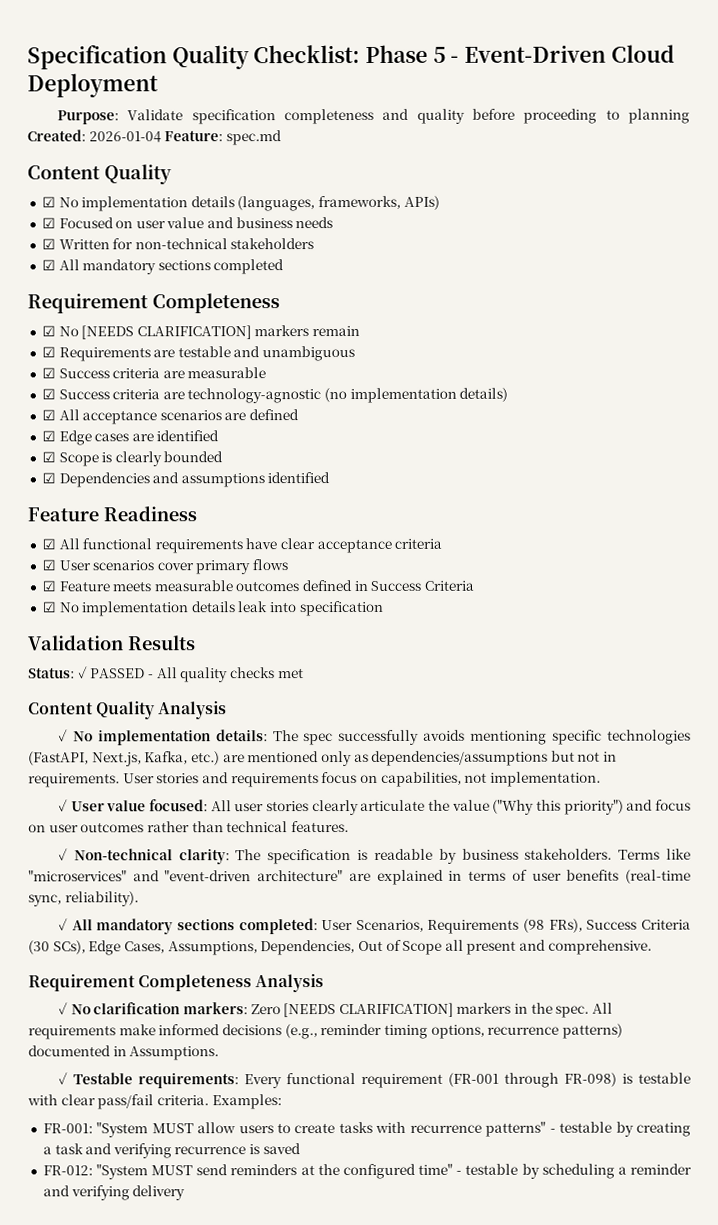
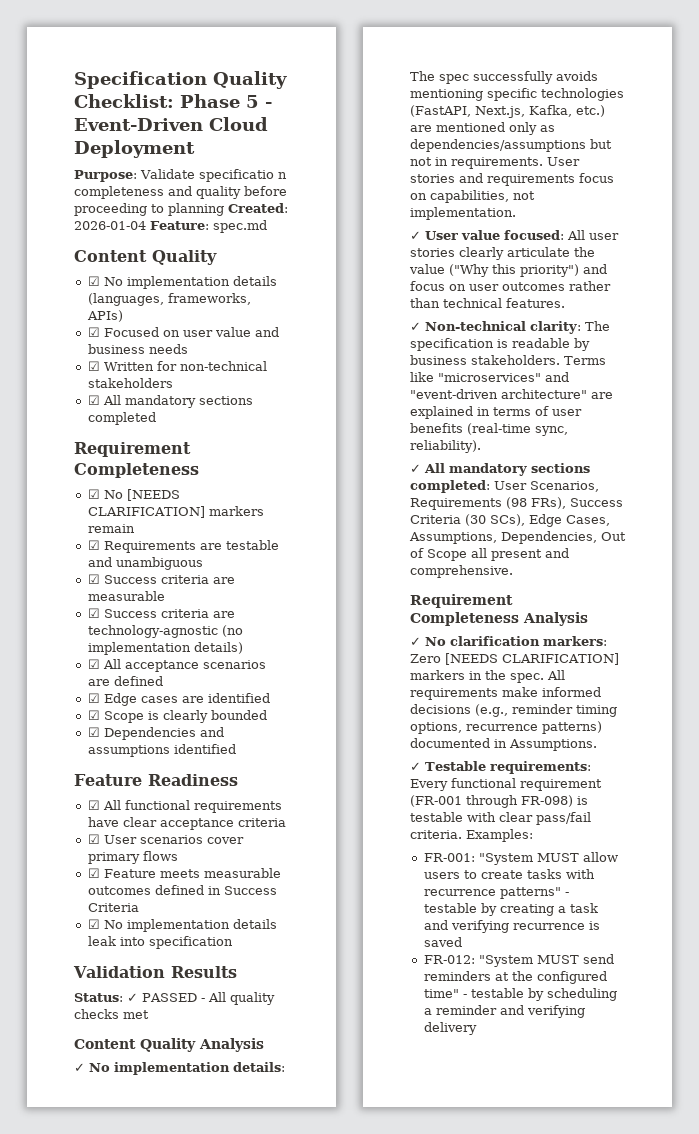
[191,109,276,125] specification -> [198,169,287,182] specificatio n

